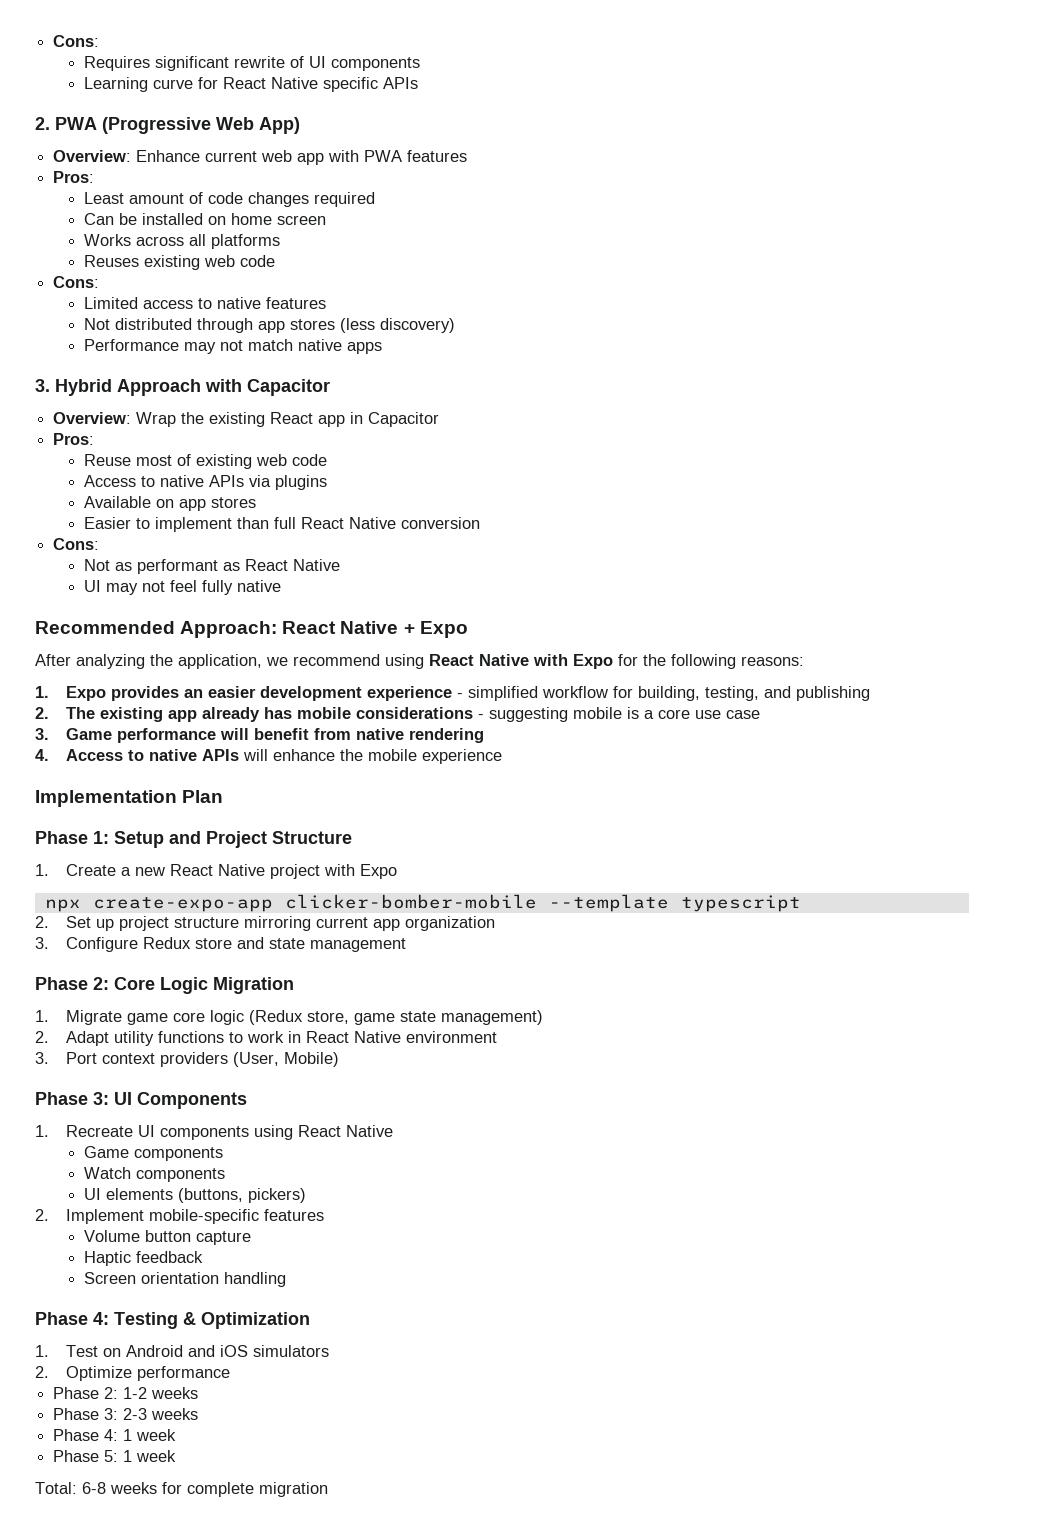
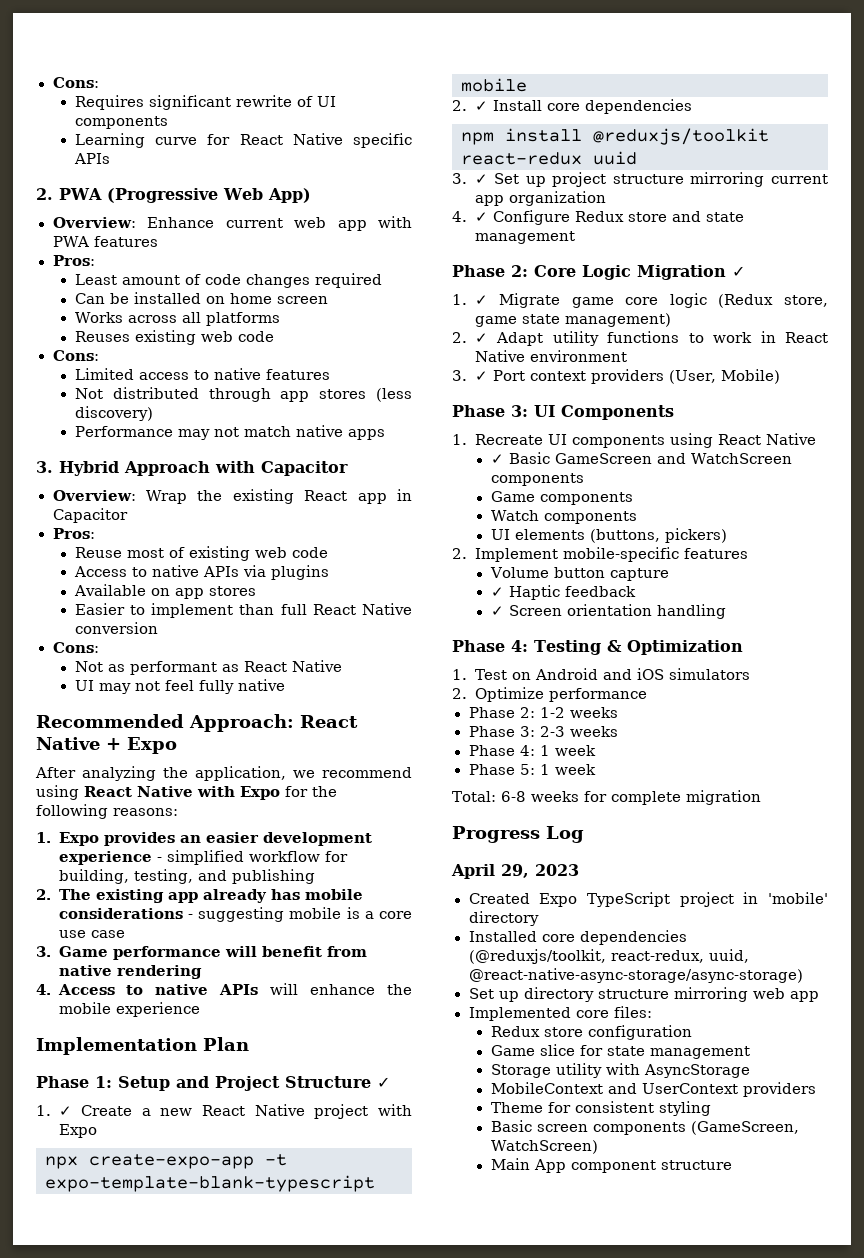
[35,864,49,876] // 1. -> [377,1077,390,1088] [36,1105,72,1116] ✓ // 1. ✓
[284,894,801,912] [35,916,49,928] clicker-bomber-mobile --template typescript // 2. -> [265,1154,287,1166] [45,1175,375,1192] [461,78,527,92] [452,99,692,114] [461,128,769,145] [461,151,637,165] [452,173,488,184] -t expo-template-blank-typescript mobile // 2. ✓ Install core dependencies // npm install @reduxjs/toolkit react-redux uuid // 3. ✓
[35,937,49,949] 3. -> [452,211,488,222] 4. ✓
[35,1010,49,1022] // 1. -> [732,266,745,277] [452,294,488,305] ✓ // 1. ✓
(49, 1037) none -> [474,333,488,343] ✓
(49, 1058) none -> [474,371,488,381] ✓
(394, 1131) none -> [490,452,792,464] [490,473,584,486] // ✓ Basic GameScreen and WatchScreen components
(252, 1238) none -> [490,587,504,597] ✓
(204, 1257) none -> [490,606,504,616] ✓
(328, 1489) none -> [452,826,584,843] [451,864,579,879] [468,892,828,907] [468,911,539,926] [468,930,687,945] [468,949,749,964] [468,968,803,983] [468,987,819,1002] [468,1006,652,1021] [490,1025,692,1040] [490,1044,750,1059] [490,1063,750,1078] [490,1082,816,1097] [490,1101,711,1116] [490,1120,799,1135] [490,1140,598,1154] [490,1158,732,1173] // Progress Log // April 29, 2023 // Created Expo TypeScript project in 'mobile' directory // Installed core dependencies (@reduxjs/toolkit, react-redux, uuid, @react-native-async-storage/async-storage) // Set up directory structure mirroring web app // Implemented core files: // Redux store configuration // Game slice for state management // Storage utility with AsyncStorage // MobileContext and UserContext providers // Theme for consistent styling // Basic screen components (GameScreen, WatchScreen) // Main App component structure

